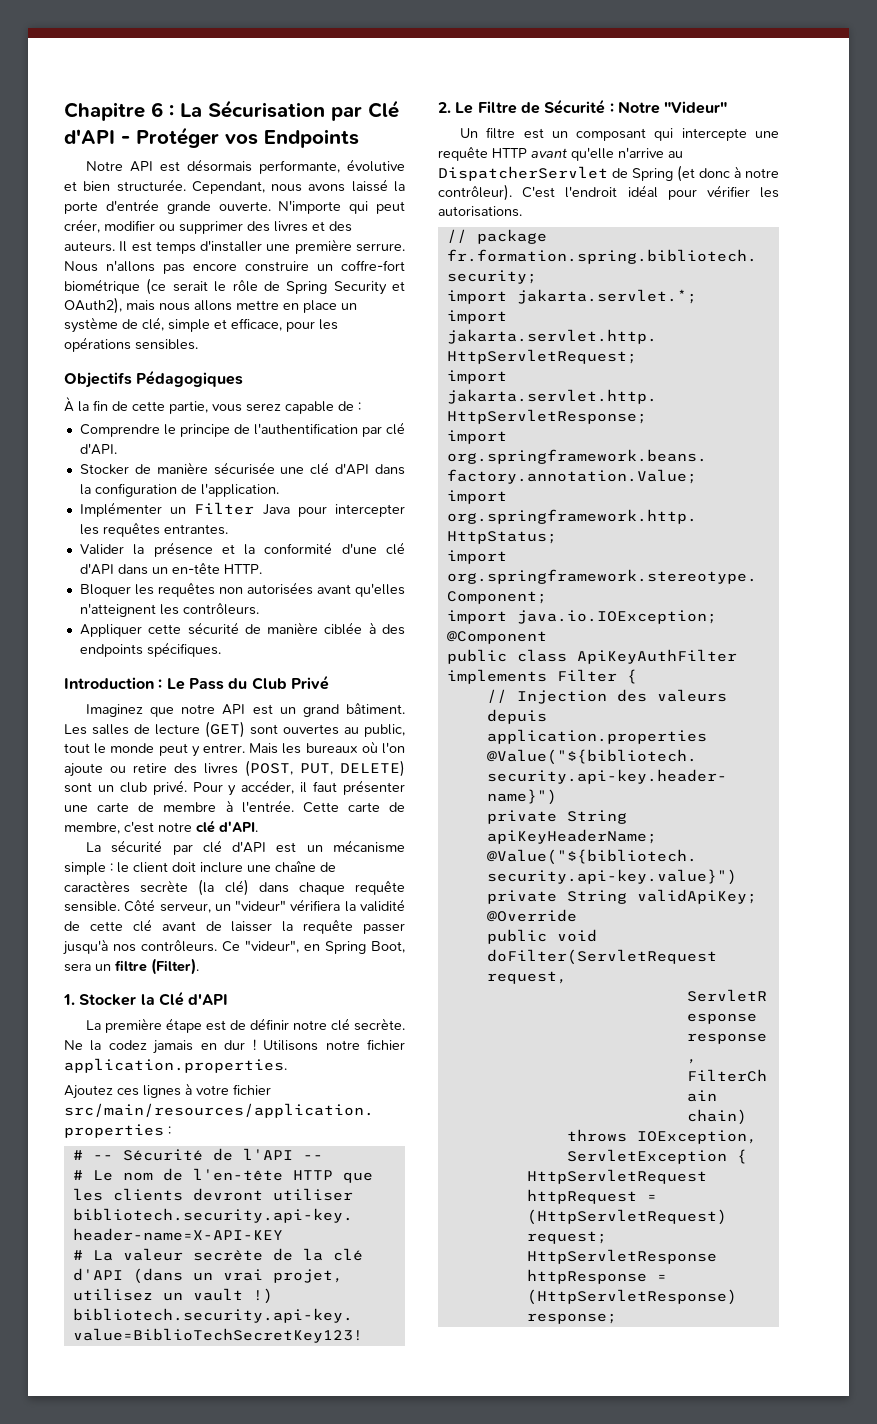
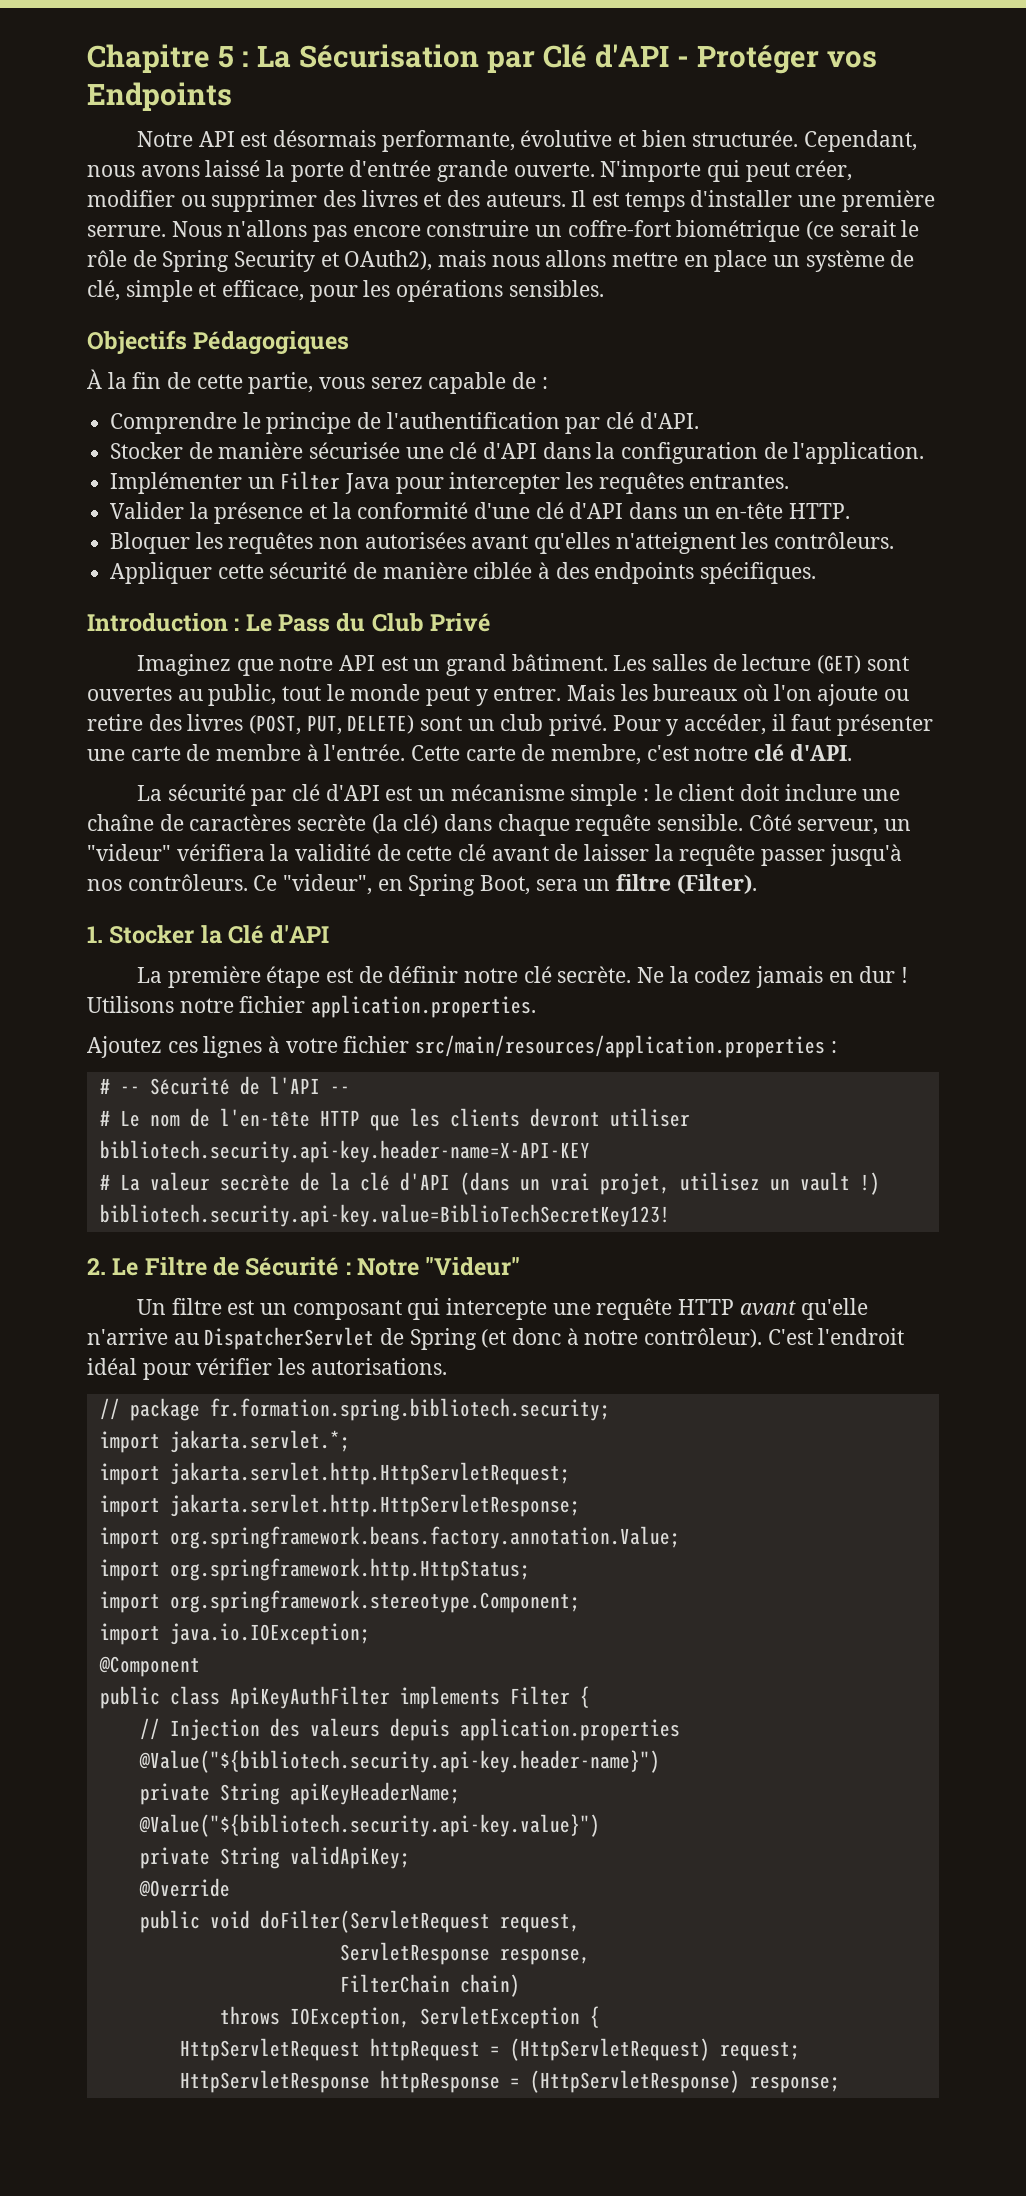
[151,102,163,117] 6 -> [217,46,234,68] 5

